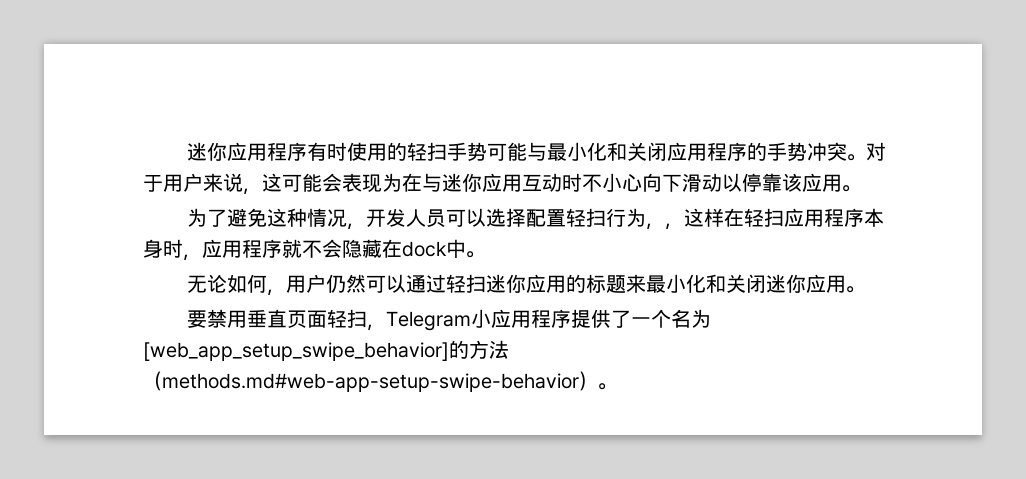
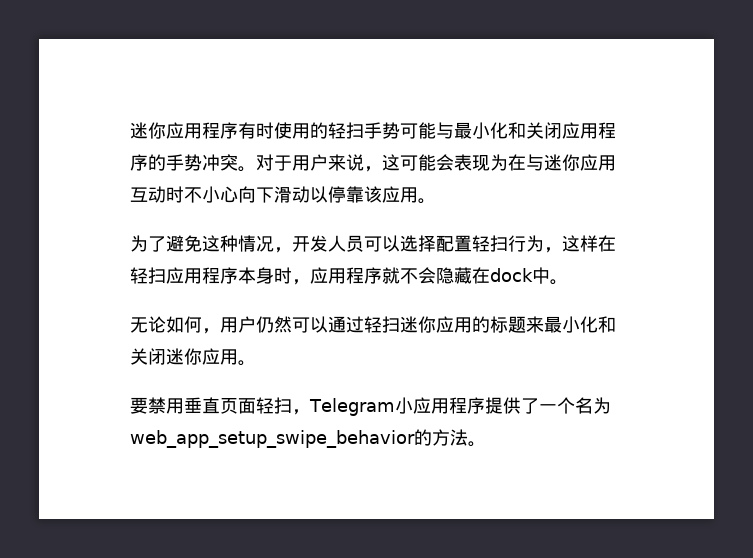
[664,223,684,230] ， -> (562, 250) none
[143,340,509,361] [143,371,598,392] [web_app_setup_swipe_behavior]的方法（methods.md#web-app-setup-swipe-behavior） -> [130,429,468,448] web_app_setup_swipe_behavior的方法

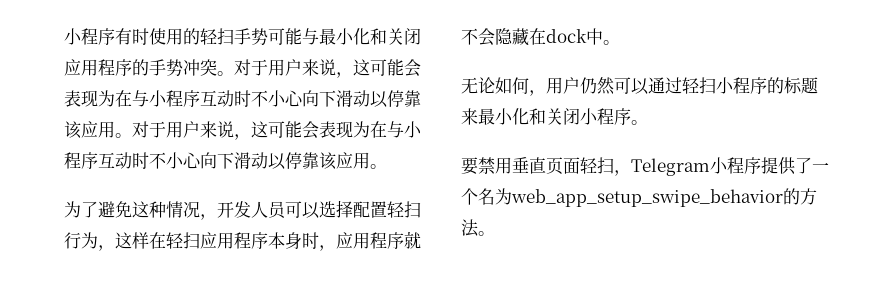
[130,122,202,139] 迷你应用 -> [64,28,82,45] 小
[544,154,616,171] 迷你应用 -> [149,90,421,108] [64,121,422,140] [64,152,98,169] 小程序互动时不小心向下滑动以停靠该应用。对于用户来说，这可能会表现为在与小程序
[400,316,472,333] 迷你应用 -> [716,77,767,94] 小程序
[166,348,238,365] 迷你应用 -> [580,108,631,125] 小程序
[412,397,449,414] 应用 -> (728, 165) none

